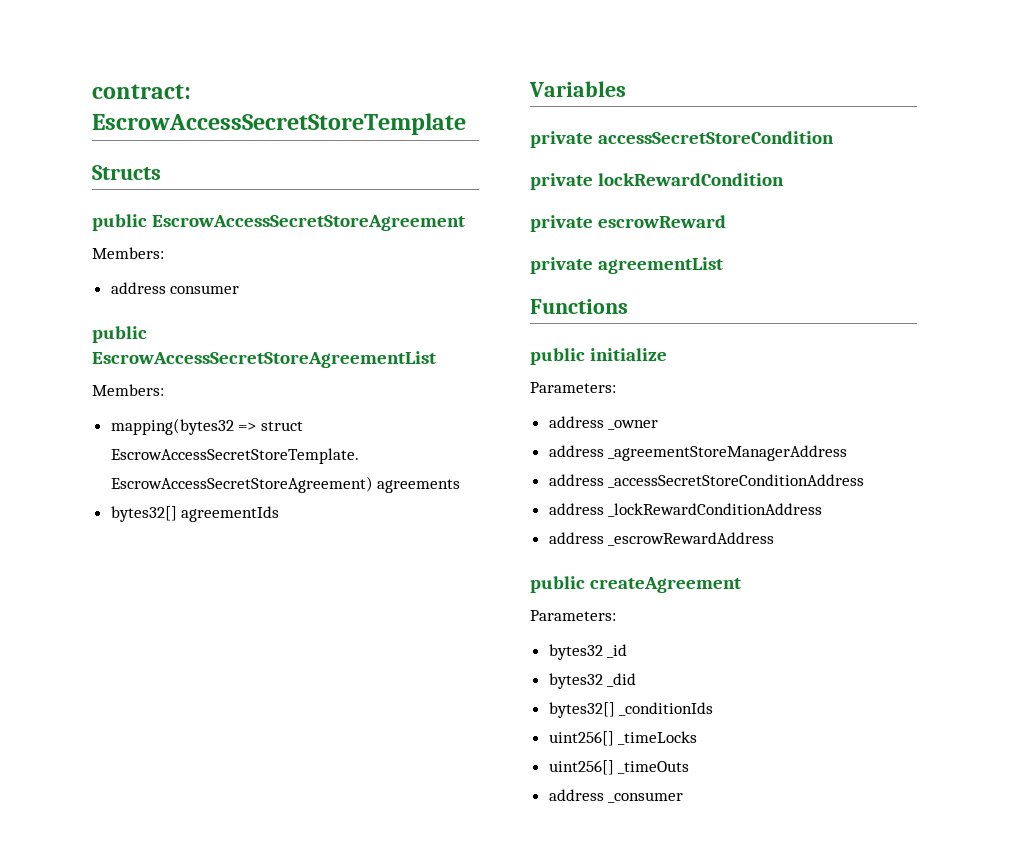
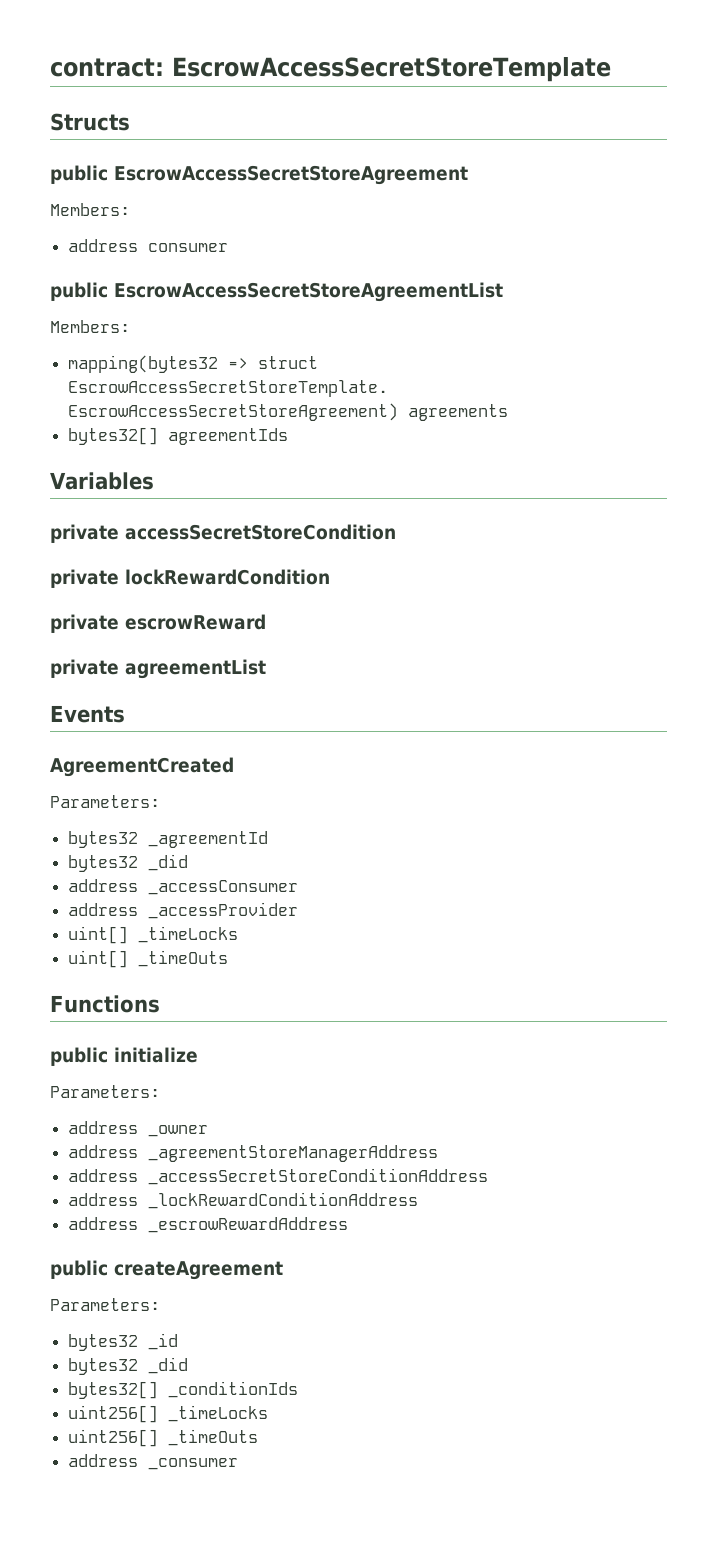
(724, 265) none -> [50,705,125,723] [50,757,234,777] [50,795,160,808] [68,831,269,848] [68,854,189,872] [68,879,299,895] [68,902,299,919] [68,926,239,944] [68,950,229,968] // Events // AgreementCreated // Parameters: // bytes32 _agreementId // bytes32 _did // address _accessConsumer // address _accessProvider // uint[] _timeLocks // uint[] _timeOuts

